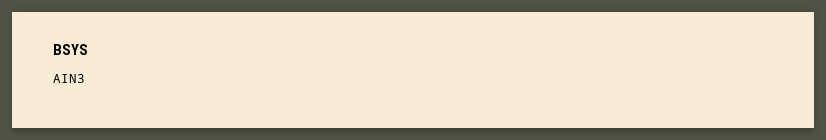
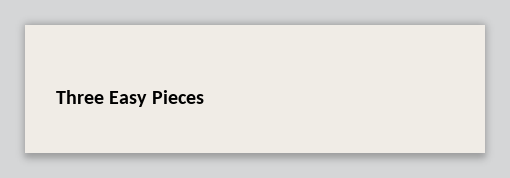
[53,44,88,55] [53,74,85,83] BSYS // AIN3 -> [56,90,204,107] Three Easy Pieces

